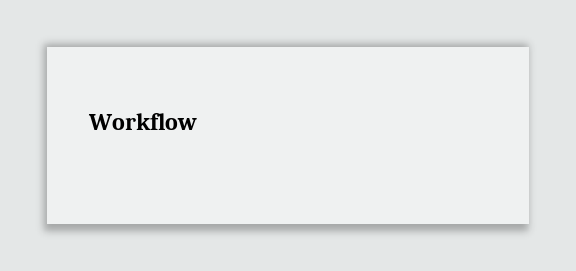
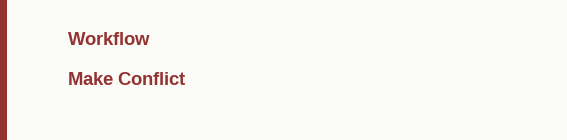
(197, 121) none -> [68,72,185,85] // Make Conflict

